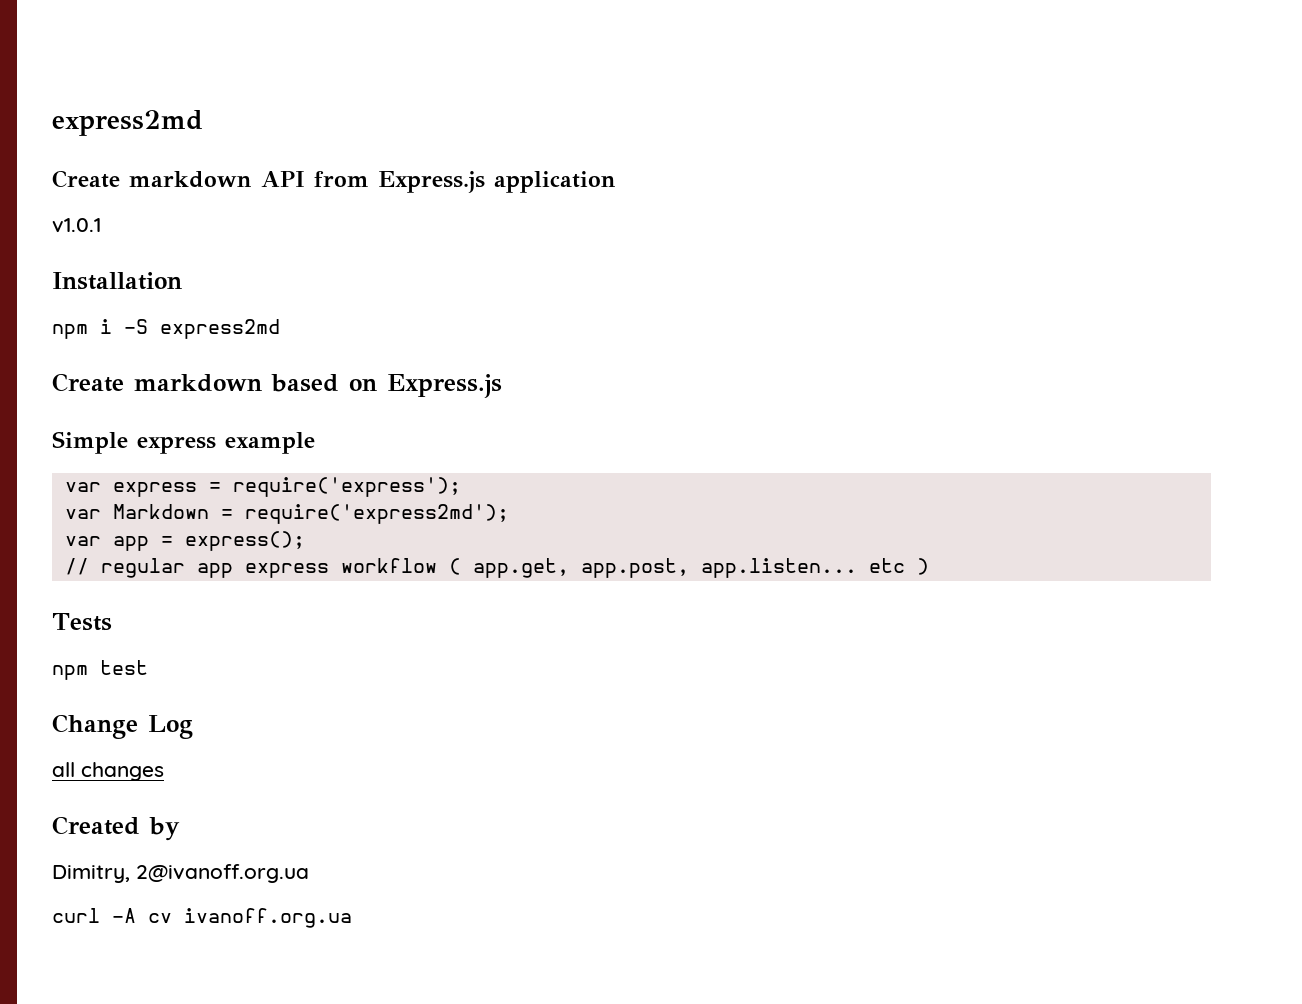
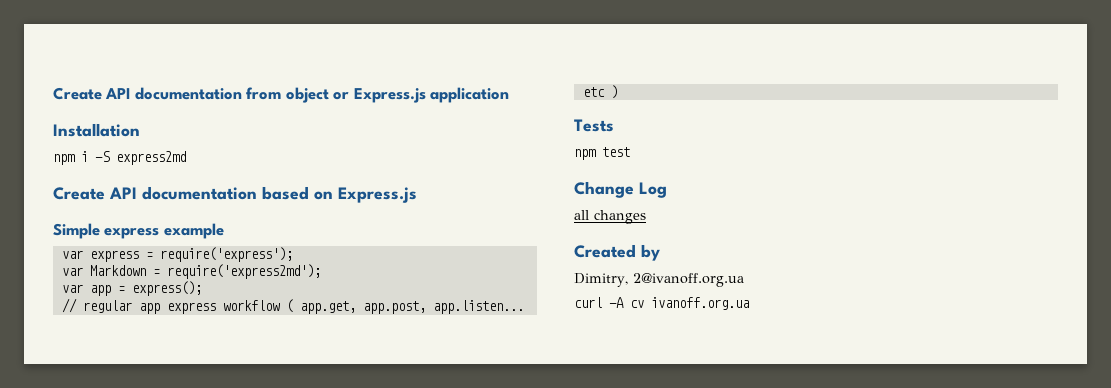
[52,110,203,136] [52,170,369,188] express2md // Create markdown API from -> [53,87,350,103] Create API documentation from object or
[52,218,101,233] // v1.0.1 -> (510, 95) none
[134,374,262,392] markdown -> [109,186,257,200] API documentation

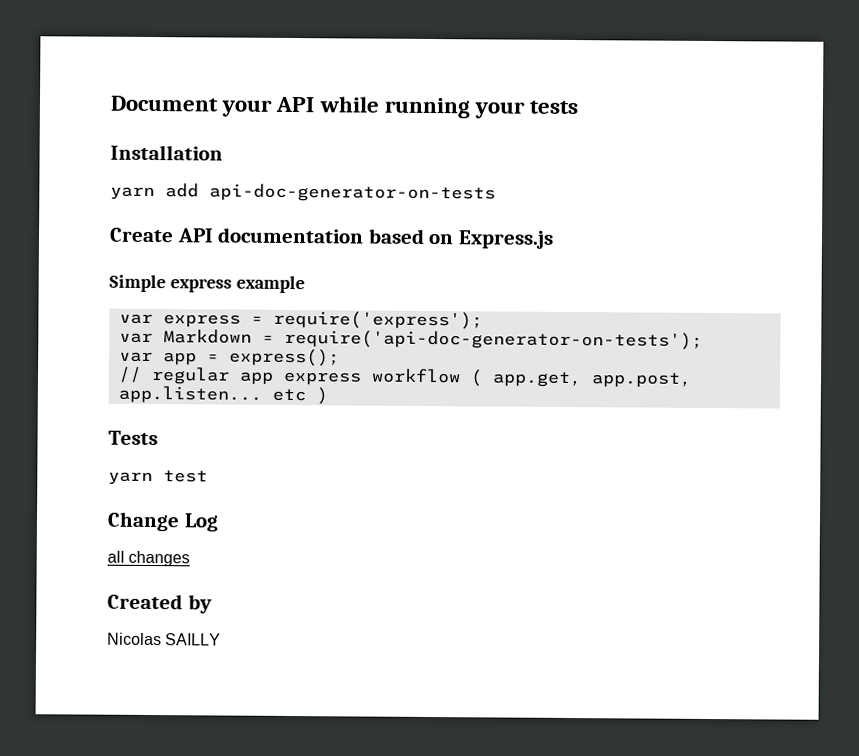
[53,87,510,103] [53,123,140,137] [53,151,186,165] Create API documentation from object or Express.js application // Installation // npm i -S express2md -> [110,95,579,119] [110,144,223,161] [110,183,496,203] Document your API while running your tests // Installation // yarn add api-doc-generator-on-tests
[166,264,321,279] require('express2md'); -> [283,329,703,350] require('api-doc-generator-on-tests');
[574,149,596,160] npm -> [108,471,153,486] yarn
[574,273,744,287] [574,297,749,310] Dimitry, 2@ivanoff.org.ua // curl -A cv ivanoff.org.ua -> [107,632,222,646] Nicolas SAILLY

